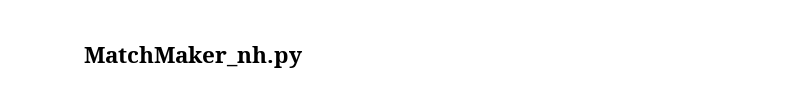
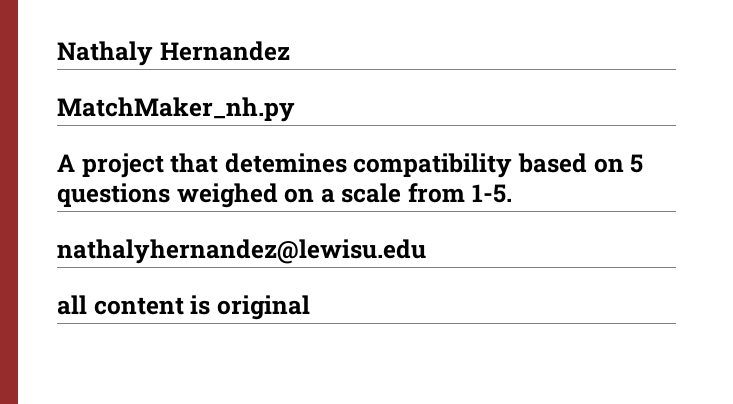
(84, 57) none -> [57,41,290,66] Nathaly Hernandez //
(303, 57) none -> [57,153,644,178] [57,183,512,208] [57,239,426,264] [57,295,310,320] // A project that detemines compatibility based on 5 questions weighed on a scale from 1-5. // nathalyhernandez@lewisu.edu // all content is original

